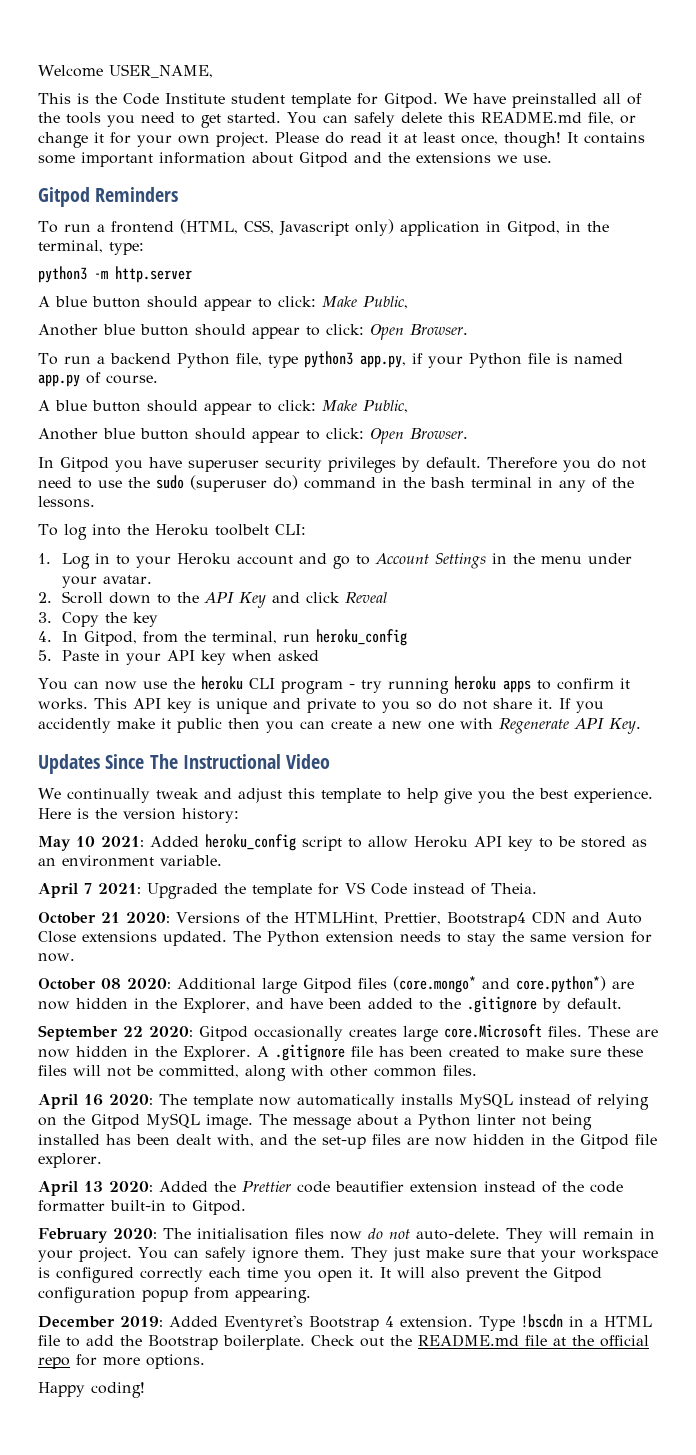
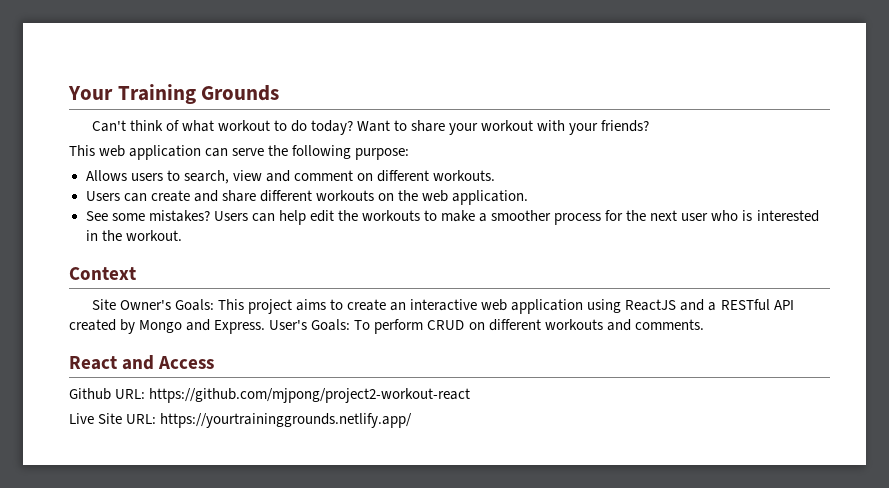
[38,64,213,78] [38,93,642,108] [38,111,636,128] [38,132,645,148] [38,152,552,167] [38,187,179,207] [38,219,609,236] [38,240,144,255] [38,266,192,283] [38,296,408,311] [38,324,468,340] [38,351,623,368] [38,372,158,387] [38,400,408,415] [38,428,468,444] [38,457,646,473] [38,475,634,492] [38,496,95,508] [38,524,306,540] [38,553,632,569] [61,575,152,588] [38,591,387,608] [38,612,158,627] [38,629,407,646] [38,650,319,665] [38,676,630,694] [38,698,604,714] [38,718,641,734] [38,754,331,774] [38,788,653,804] [38,808,239,823] [38,834,647,851] [38,855,222,867] [38,882,537,899] [38,911,642,927] [38,931,652,946] [38,953,75,962] [38,976,634,994] [38,996,622,1013] [38,1024,658,1042] [38,1044,643,1061] [38,1065,477,1081] [38,1093,649,1110] [38,1113,592,1130] [38,1134,657,1149] [38,1153,102,1168] [38,1181,623,1196] [38,1200,246,1215] [38,1228,655,1243] [38,1247,658,1263] [38,1267,602,1283] [38,1287,311,1303] [38,1314,652,1331] [38,1334,649,1350] [38,1354,205,1369] [38,1382,145,1398] Welcome USER_NAME, // This is the Code Institute student template for Gitpod. We have preinstalled all of the tools you need to get started. You can safely delete this README.md file, or change it for your own project. Please do read it at least once, though! It contains some important information about Gitpod and the extensions we use. // Gitpod Reminders // To run a frontend (HTML, CSS, Javascript only) application in Gitpod, in the terminal, type: // python3 -m http.server // A blue button should appear to click: Make Public, // Another blue button should appear to click: Open Browser. // To run a backend Python file, type python3 app.py, if your Python file is named app.py of course. // A blue button should appear to click: Make Public, // Another blue button should appear to click: Open Browser. // In Gitpod you have superuser security privileges by default. Therefore you do not need to use the sudo (superuser do) command in the bash terminal in any of the lessons. // To log into the Heroku toolbelt CLI: // 1. Log in to your Heroku account and go to Account Settings in the menu under your avatar. // 2. Scroll down to the API Key and click Reveal // 3. Copy the key // 4. In Gitpod, from the terminal, run heroku_config // 5. Paste in your API key when asked // You can now use the heroku CLI program - try running heroku apps to confirm it works. This API key is unique and private to you so do not share it. If you accidently make it public then you can create a new one with Regenerate API Key. // Updates Since The Instructional Video // We continually tweak and adjust this template to help give you the best experience. Here is the version history: // May 10 2021: Added heroku_config script to allow Heroku API key to be stored as an environment variable. // April 7 2021: Upgraded the template for VS Code instead of Theia. // October 21 2020: Versions of the HTMLHint, Prettier, Bootstrap4 CDN and Auto Close extensions updated. The Python extension needs to stay the same version for now. // October 08 2020: Additional large Gitpod files (core.mongo* and core.python*) are now hidden in the Explorer, and have been added to the .gitignore by default. // September 22 2020: Gitpod occasionally creates large core.Microsoft files. These are now hidden in the Explorer. A .gitignore file has been created to make sure these files will not be committed, along with other common files. // April 16 2020: The template now automatically installs MySQL instead of relying on the Gitpod MySQL image. The message about a Python linter not being installed has been dealt with, and the set-up files are now hidden in the Gitpod file explorer. // April 13 2020: Added the Prettier code beautifier extension instead of the code formatter built-in to Gitpod. // February 2020: The initialisation files now do not auto-delete. They will remain in your project. You can safely ignore them. They just make sure that your workspace is configured correctly each time you open it. It will also prevent the Gitpod configuration popup from appearing. // December 2019: Added Eventyret's Bootstrap 4 extension. Type !bscdn in a HTML file to add the Bootstrap boilerplate. Check out the README.md file at the official repo for more options. // Happy coding! -> [68,84,280,104] [91,120,650,135] [69,145,410,160] [85,170,495,184] [85,190,528,205] [85,210,819,225] [85,230,182,241] [69,267,136,280] [91,299,794,314] [69,319,704,334] [69,355,215,370] [69,388,471,403] [69,413,413,428] Your Training Grounds // Can't think of what workout to do today? Want to share your workout with your friends? // This web application can serve the following purpose: // Allows users to search, view and comment on different workouts. // Users can create and share different workouts on the web application. // See some mistakes? Users can help edit the workouts to make a smoother process for the next user who is interested in the workout. // Context // Site Owner's Goals: This project aims to create an interactive web application using ReactJS and a RESTful API created by Mongo and Express. User's Goals: To perform CRUD on different workouts and comments. // React and Access // Github URL: https://github.com/mjpong/project2-workout-react // Live Site URL: https://yourtraininggrounds.netlify.app/

